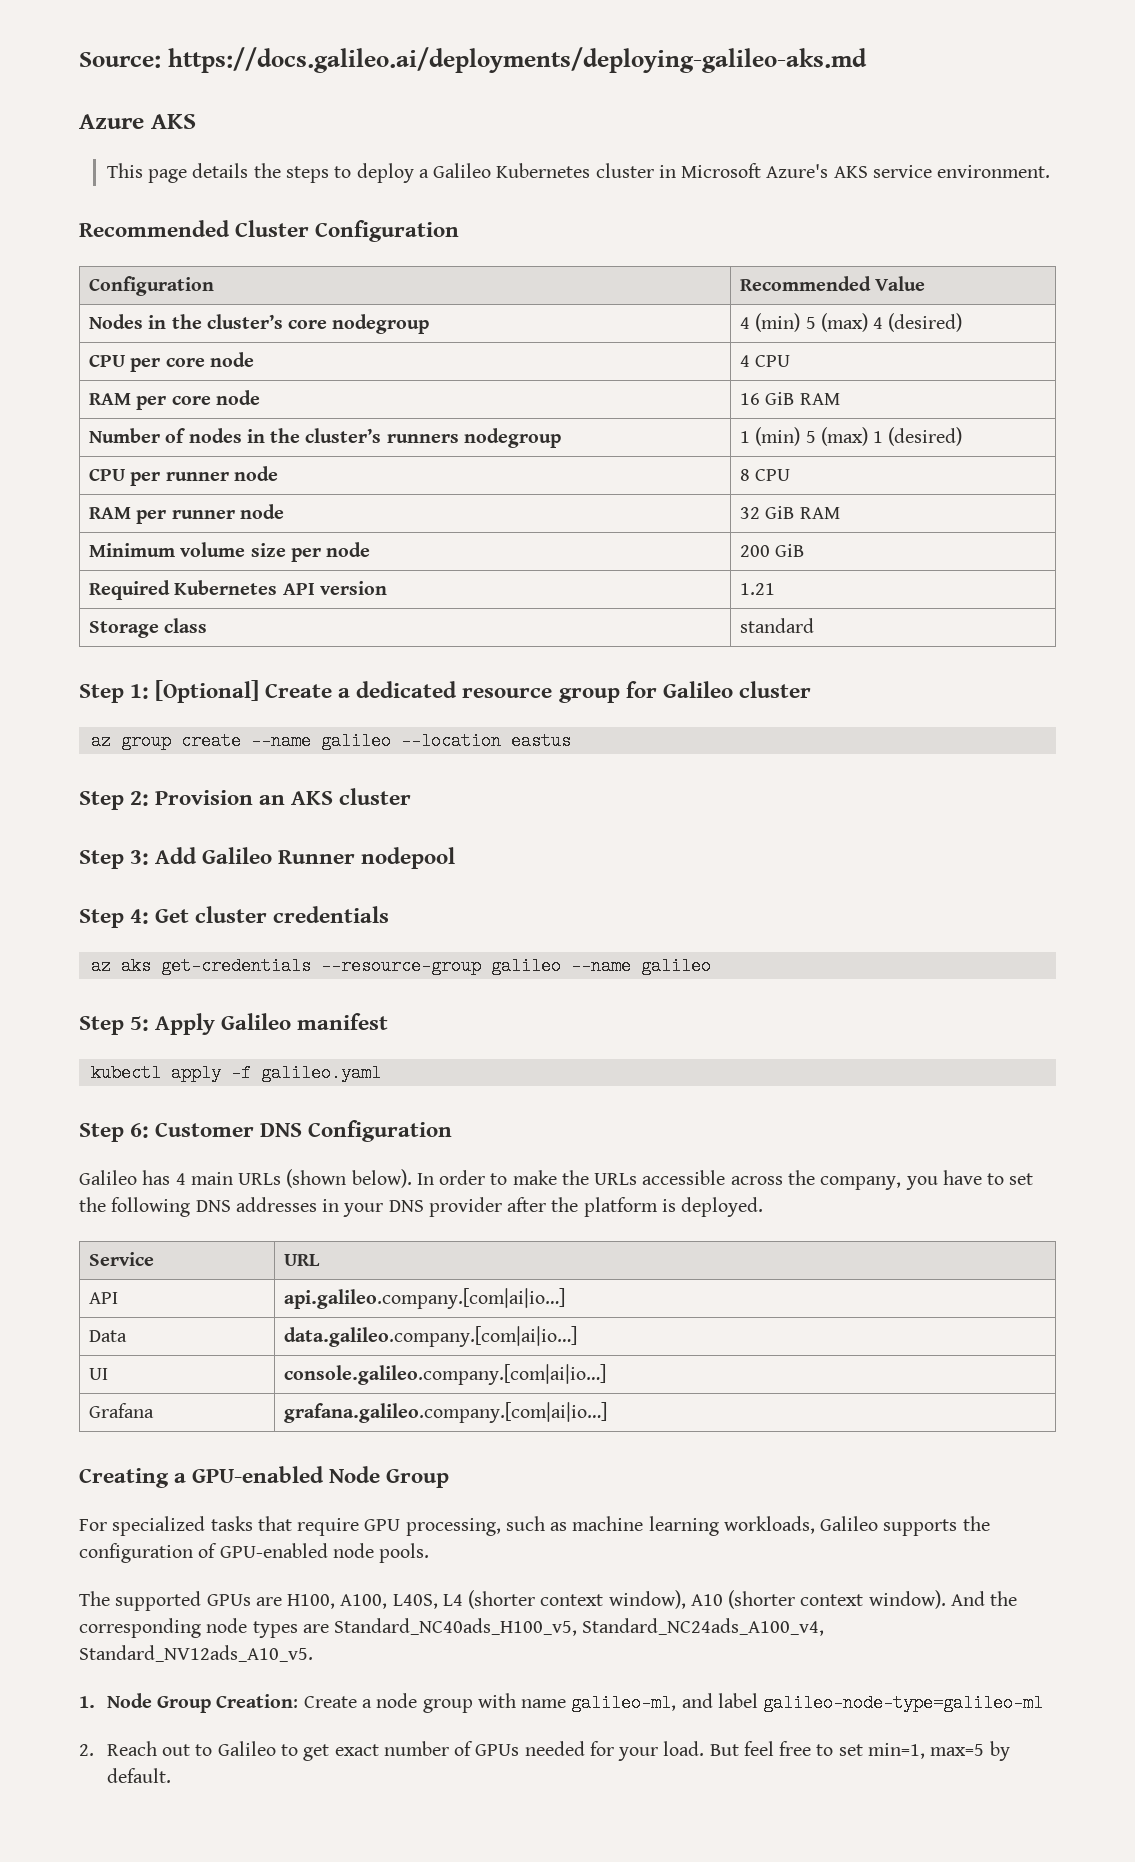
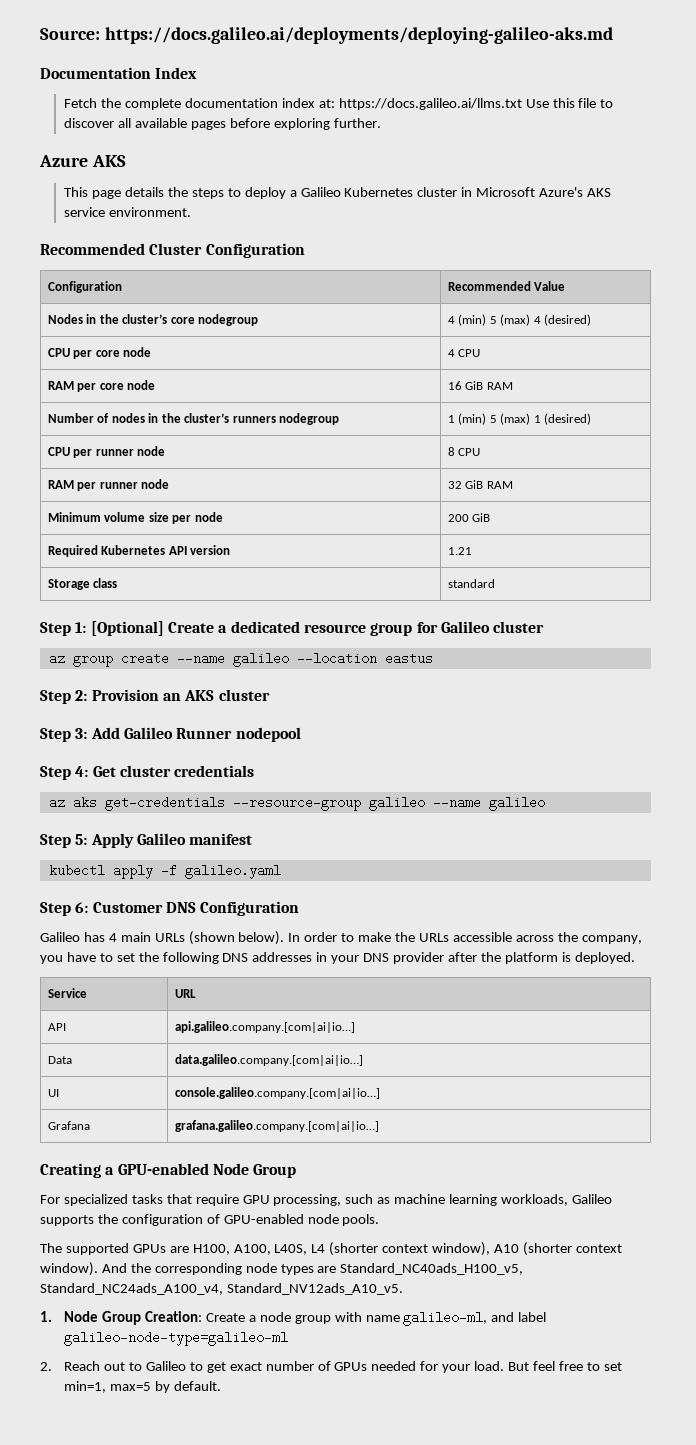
(867, 60) none -> [40,67,198,79] [64,98,614,110] [64,118,381,130] // Documentation Index // Fetch the complete documentation index at: https://docs.galileo.ai/llms.txt Use this file to discover all available pages before exploring further.

